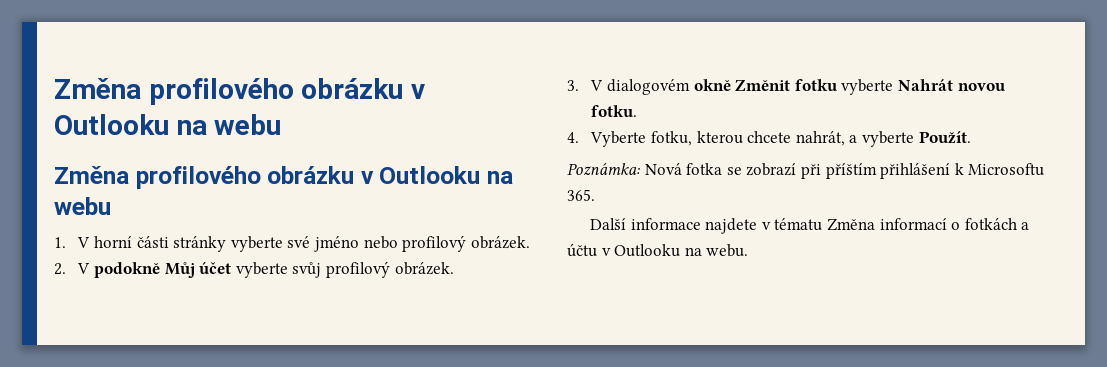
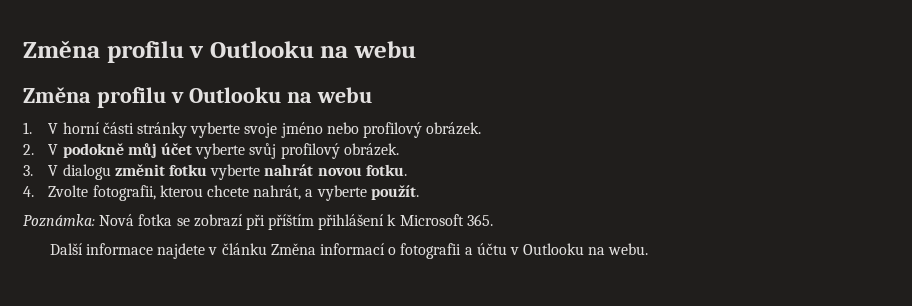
[54,78,404,105] Změna profilového obrázku -> [23,40,184,63] Změna profilu
[135,166,355,189] profilového obrázku -> [96,87,166,108] profilu
[287,236,311,248] své -> [244,123,278,138] svoje
[164,262,195,278] Můj -> [127,143,157,158] můj
[606,79,791,95] dialogovém okně Změnit -> [62,164,165,180] dialogu změnit
[897,79,953,91] Nahrát -> [264,164,314,176] nahrát
[590,131,692,147] Vyberte fotku, -> [48,185,156,201] Zvolte fotografii,
[918,131,971,144] Použít. -> [370,185,419,200] použít.
[968,163,1045,176] Microsoftu -> [399,214,464,226] Microsoft
[774,218,823,231] tématu -> [221,243,267,255] článku
[964,218,1017,230] fotkách -> [400,243,462,259] fotografii

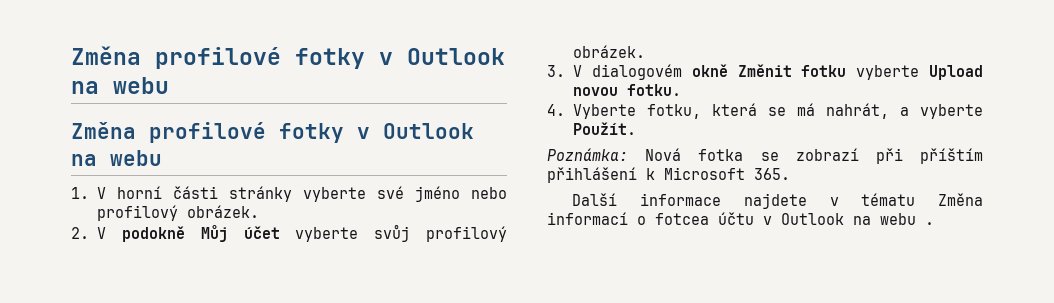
[23,40,314,63] Změna profilu v Outlooku -> [71,46,505,69] Změna profilové fotky v Outlook
[96,87,281,108] profilu v Outlooku -> [149,122,474,143] profilové fotky v Outlook
[244,123,278,138] svoje -> [377,186,405,199] své
[127,143,157,158] můj -> [200,225,228,242] Můj
[62,164,165,180] dialogu změnit -> [592,64,792,80] dialogovém okně Změnit
[264,164,314,176] nahrát -> [929,65,983,80] Upload
[48,185,250,201] Zvolte fotografii, kterou chcete -> [573,103,816,119] Vyberte fotku, která se má
[370,185,419,200] použít. -> [573,122,637,135] Použít.
[221,243,267,255] článku -> [861,193,916,206] tématu
[400,243,649,259] fotografii a účtu v Outlooku na webu. -> [655,212,934,225] fotcea účtu v Outlook na webu .

